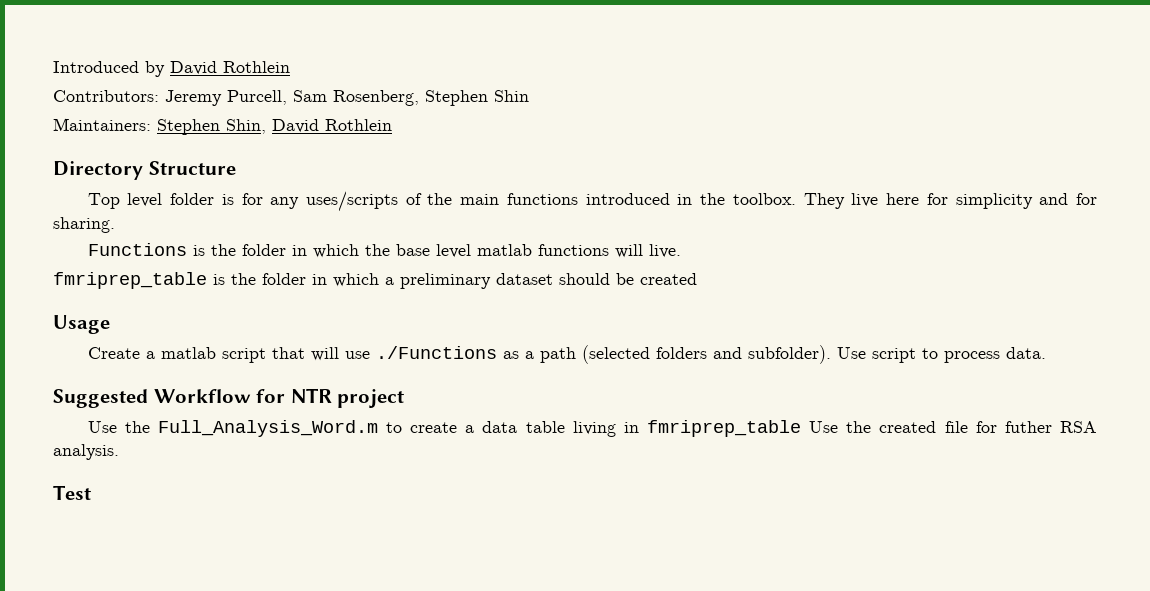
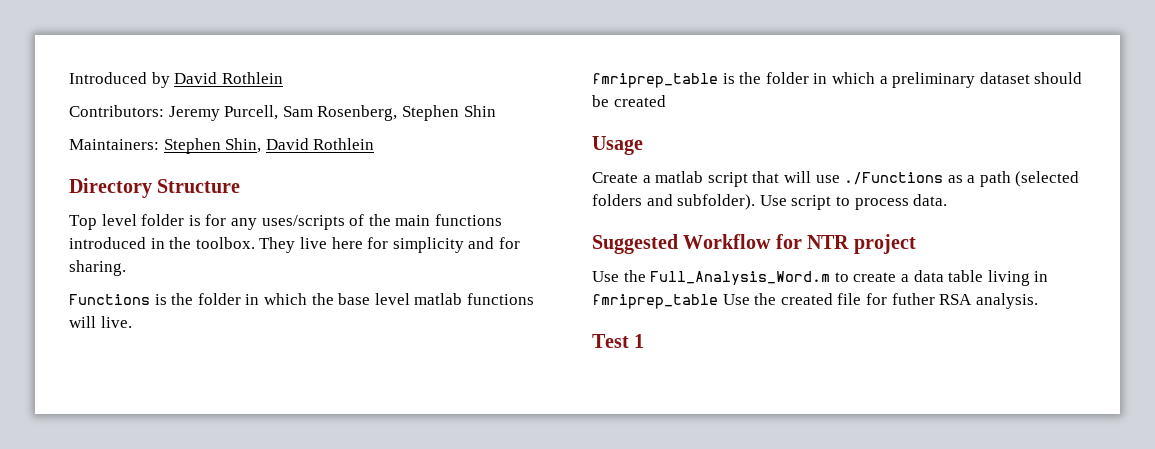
(91, 492) none -> [634,334,645,348] 1

